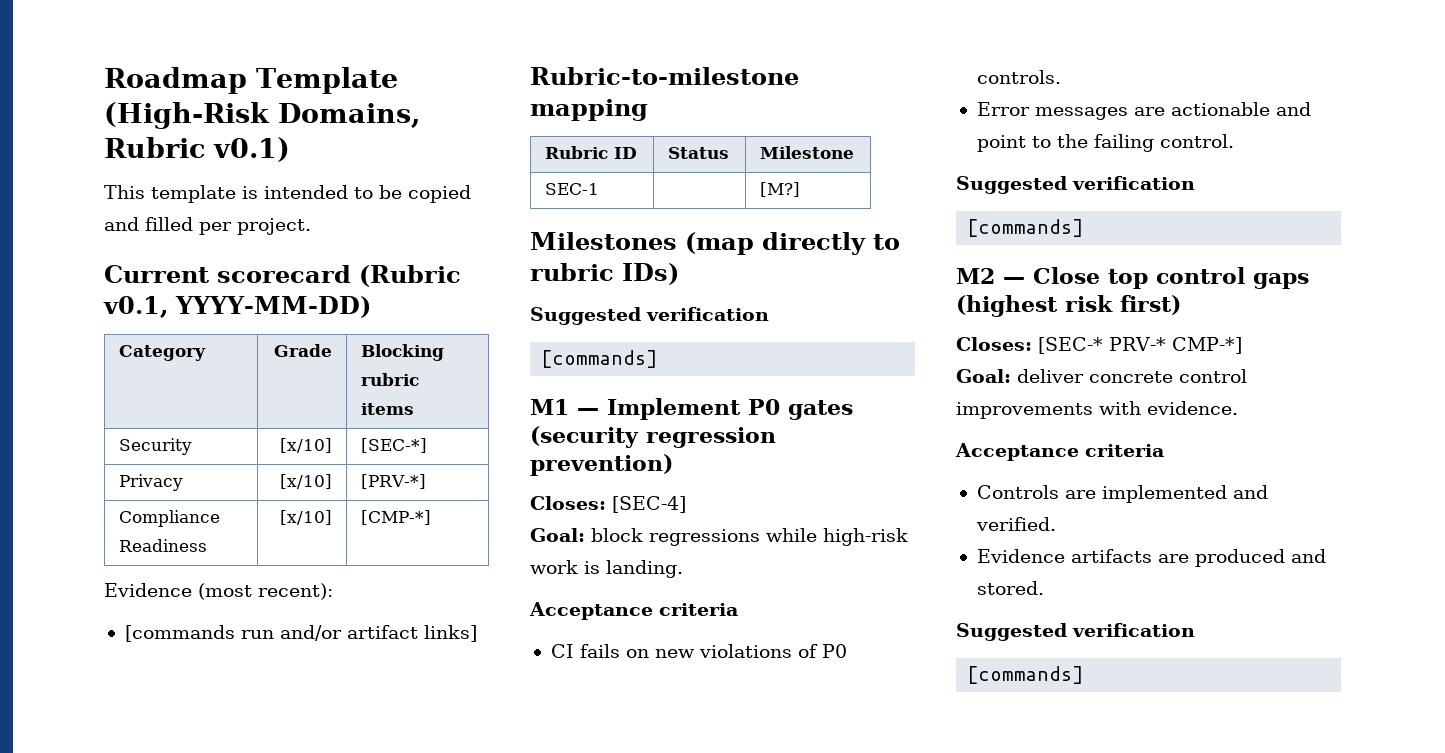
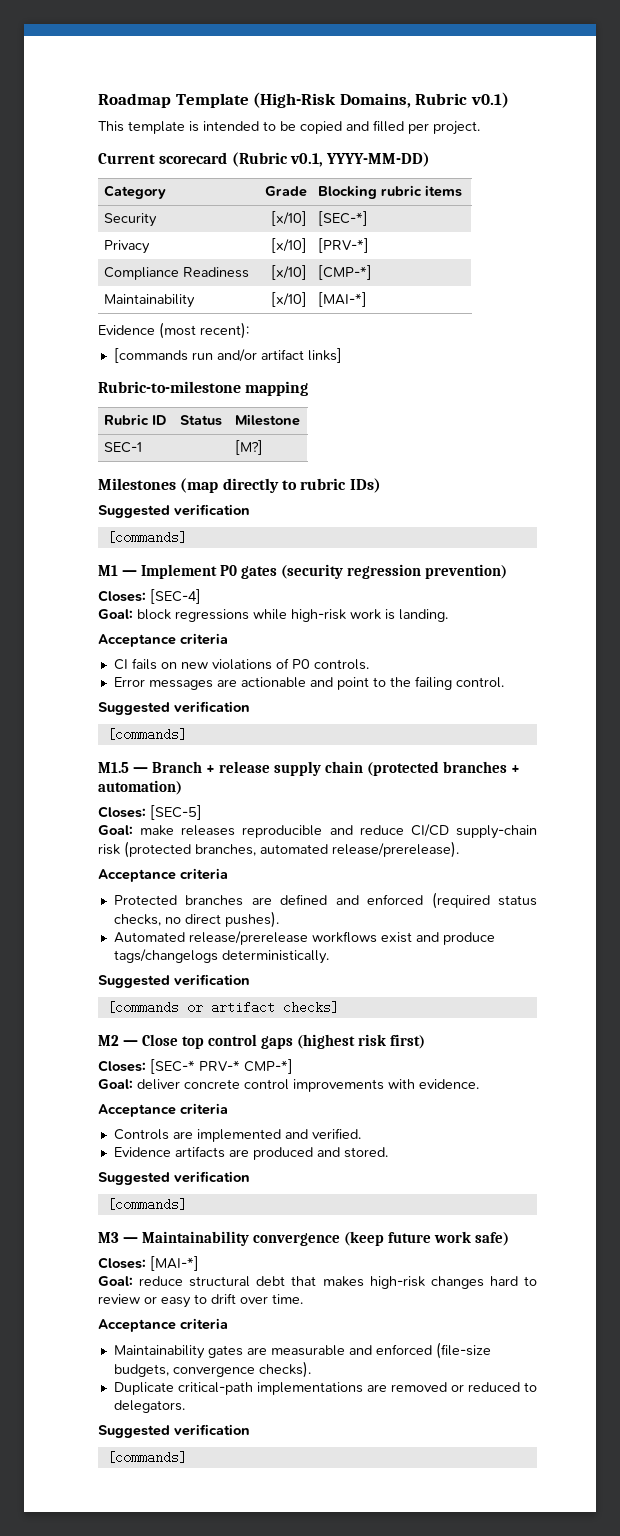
(432, 517) none -> [104,294,196,308] [270,292,307,307] [318,292,368,307] // Maintainability | [x/10] | [MAI-*]
(1085, 228) none -> [98,761,521,776] [98,780,182,795] [98,805,202,820] [98,824,537,839] [98,841,459,858] [98,868,228,882] [113,892,538,909] [113,911,279,928] [113,931,495,945] [113,949,329,964] [98,974,250,988] [106,1001,339,1014] // M1.5 — Branch + release supply chain (protected branches + automation) // Closes: [SEC-5] // Goal: make releases reproducible and reduce CI/CD supply-chain risk (protected branches, automated release/prerelease). // Acceptance criteria // Protected branches are defined and enforced (required status checks, no direct pushes). // Automated release/prerelease workflows exist and produce tags/changelogs deterministically. // Suggested verification // [commands or artifact checks]
(1085, 675) none -> [98,1231,510,1246] [98,1256,199,1271] [98,1276,537,1289] [98,1293,303,1308] [98,1318,228,1332] [113,1342,491,1359] [113,1361,311,1378] [113,1382,537,1395] [113,1400,185,1413] [98,1424,250,1438] [106,1451,187,1464] // M3 — Maintainability convergence (keep future work safe) // Closes: [MAI-*] // Goal: reduce structural debt that makes high-risk changes hard to review or easy to drift over time. // Acceptance criteria // Maintainability gates are measurable and enforced (file-size budgets, convergence checks). // Duplicate critical-path implementations are removed or reduced to delegators. // Suggested verification // [commands]

